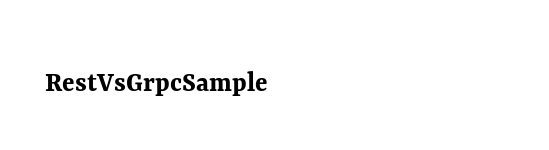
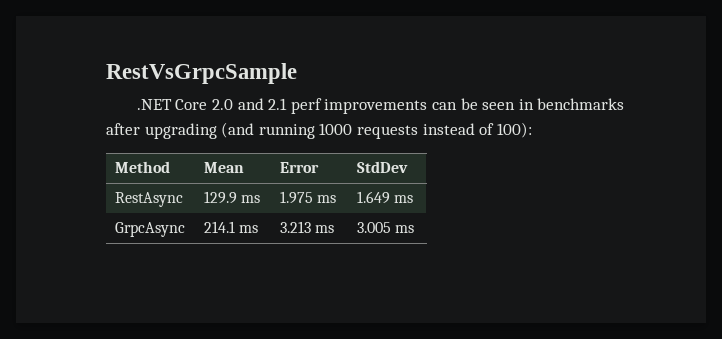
(268, 83) none -> [136,98,625,114] [106,122,532,139] [115,161,171,173] [204,162,245,173] [280,162,320,173] [357,161,409,173] [115,192,184,207] [204,191,261,204] [280,191,337,204] [357,191,414,204] [115,222,186,237] [204,221,259,233] [280,221,335,233] [357,222,415,233] // .NET Core 2.0 and 2.1 perf improvements can be seen in benchmarks after upgrading (and running 1000 requests instead of 100): // Method | Mean | Error | StdDev // RestAsync | 129.9 ms | 1.975 ms | 1.649 ms // GrpcAsync | 214.1 ms | 3.213 ms | 3.005 ms

